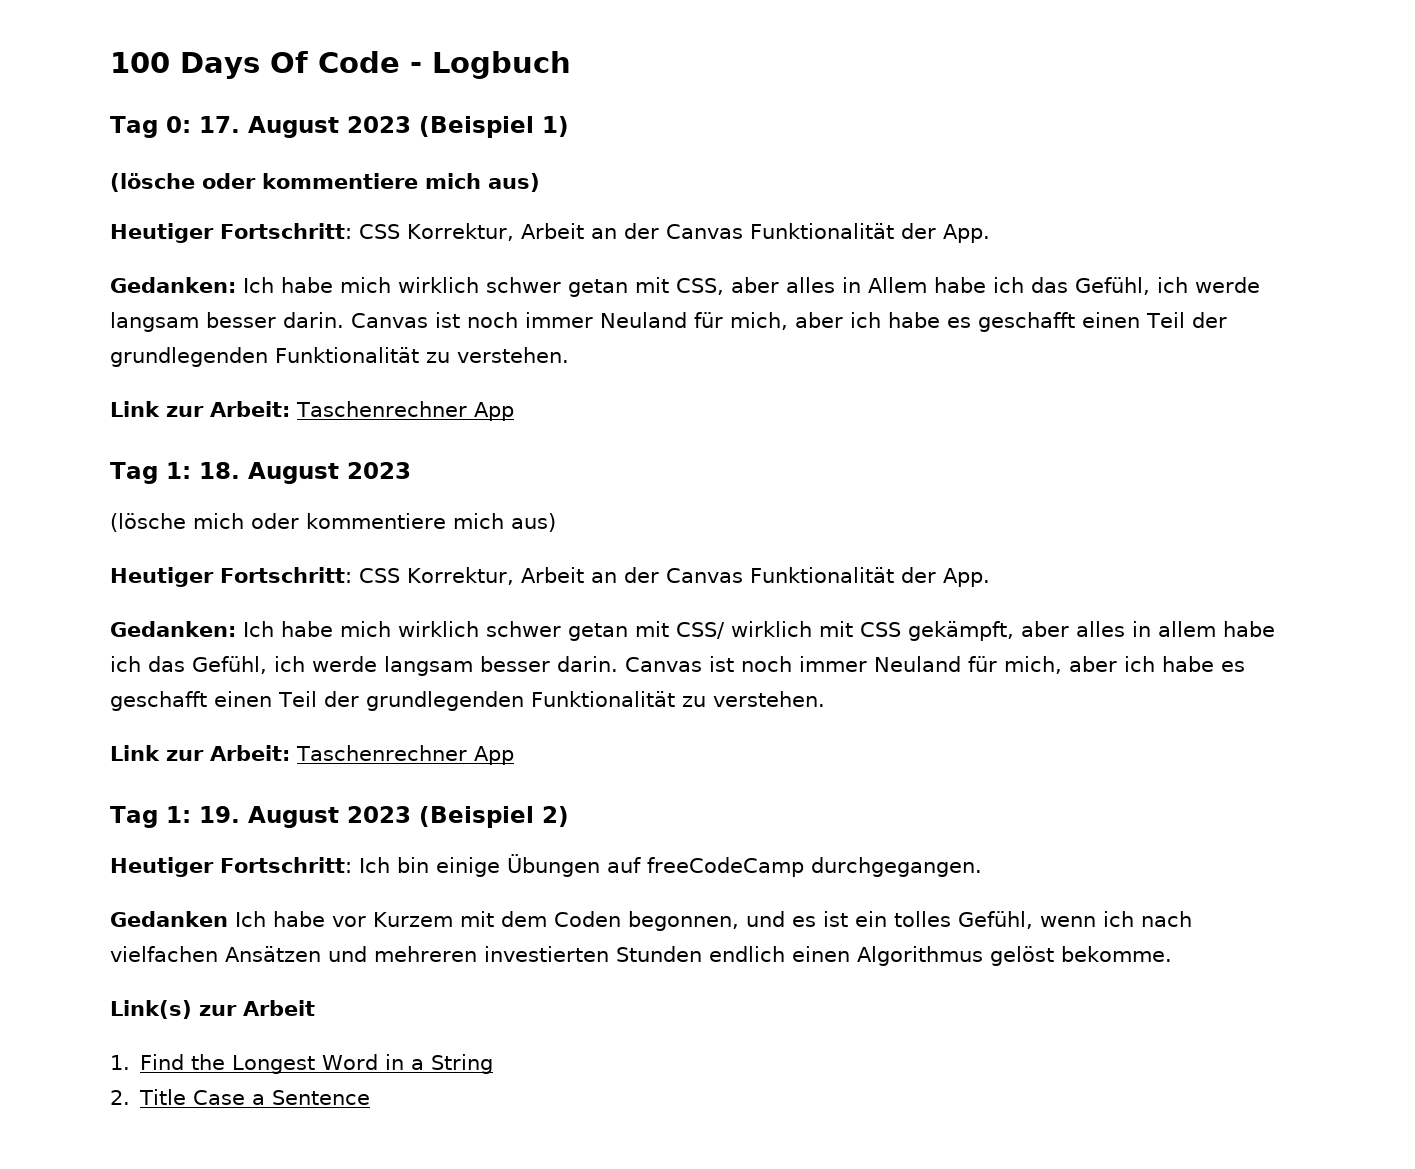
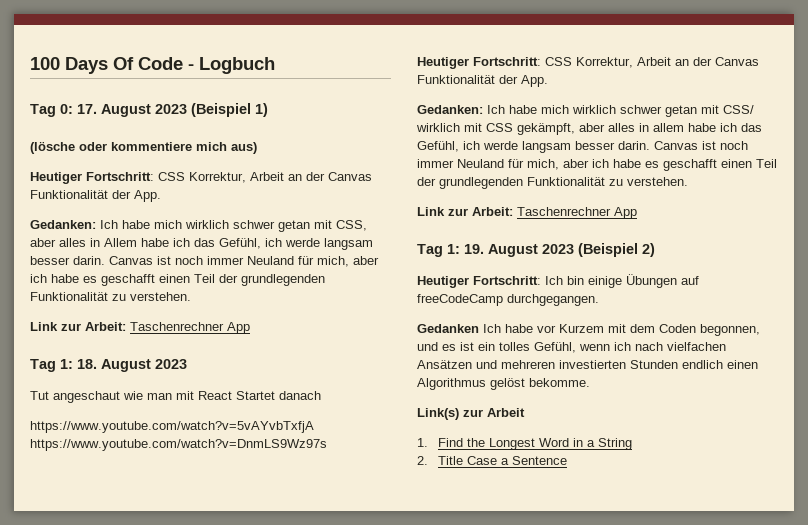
[110,513,556,532] (lösche mich oder kommentiere mich aus) -> [30,391,321,403] [30,421,314,433] [30,439,327,451] Tut angeschaut wie man mit React Startet danach // https://www.youtube.com/watch?v=5vAYvbTxfjA https://www.youtube.com/watch?v=DnmLS9Wz97s

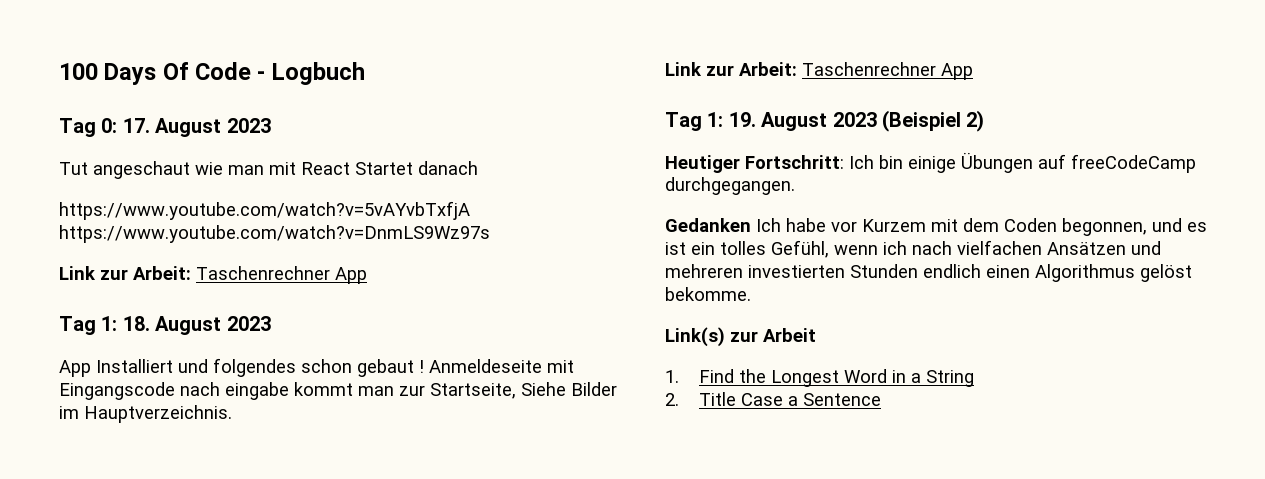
[191,103,268,117] [30,141,257,154] [30,172,372,184] [30,190,161,202] [30,220,367,232] [30,238,373,250] [30,256,379,267] [30,274,325,286] [30,292,191,301] [30,322,250,334] [30,359,187,372] (Beispiel 1) // (lösche oder kommentiere mich aus) // Heutiger Fortschritt: CSS Korrektur, Arbeit an der Canvas Funktionalität der App. // Gedanken: Ich habe mich wirklich schwer getan mit CSS, aber alles in Allem habe ich das Gefühl, ich werde langsam besser darin. Canvas ist noch immer Neuland für mich, aber ich habe es geschafft einen Teil der grundlegenden Funktionalität zu verstehen. // Link zur Arbeit: Taschenrechner App // Tag 1: 18. August 2023 -> (271, 125) none
[417,57,759,69] [417,75,548,87] [417,105,754,117] [416,123,762,135] [417,141,748,153] [417,159,777,171] [417,177,688,189] Heutiger Fortschritt: CSS Korrektur, Arbeit an der Canvas Funktionalität der App. // Gedanken: Ich habe mich wirklich schwer getan mit CSS/ wirklich mit CSS gekämpft, aber alles in allem habe ich das Gefühl, ich werde langsam besser darin. Canvas ist noch immer Neuland für mich, aber ich habe es geschafft einen Teil der grundlegenden Funktionalität zu verstehen. -> [59,266,367,284] [59,316,271,335] [59,358,574,377] [59,382,617,400] [59,405,232,423] Link zur Arbeit: Taschenrechner App // Tag 1: 18. August 2023 // App Installiert und folgendes schon gebaut ! Anmeldeseite mit Eingangscode nach eingabe kommt man zur Startseite, Siehe Bilder im Hauptverzeichnis.

